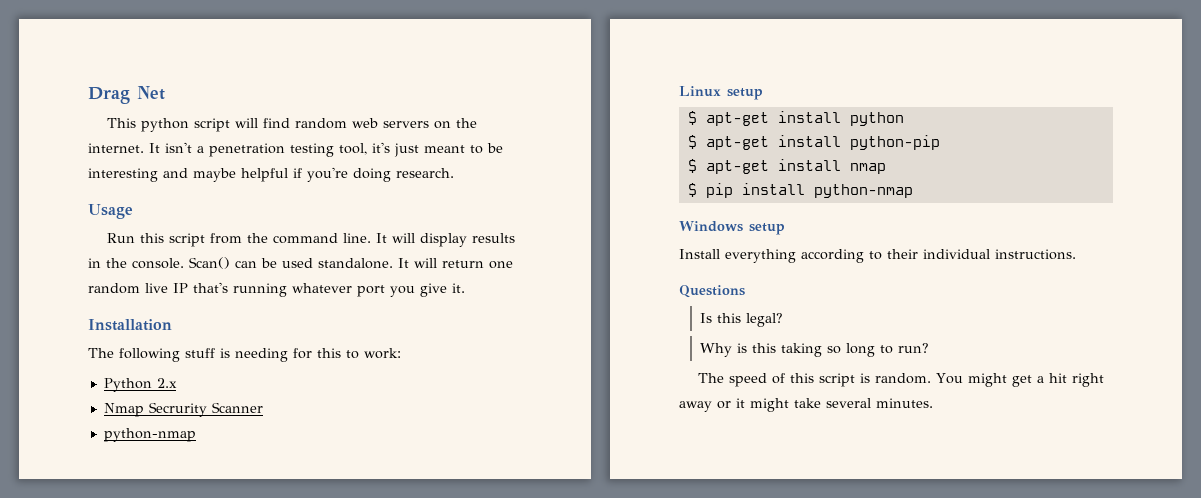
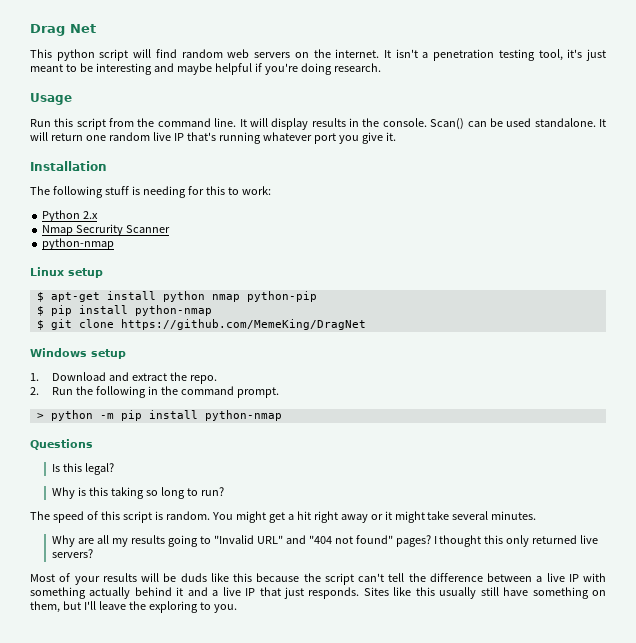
[687,135,940,150] [687,159,886,174] [687,183,913,198] [679,221,785,235] [679,249,1076,263] // $ apt-get install python-pip // $ apt-get install nmap // $ pip install python-nmap // Windows setup // Install everything according to their individual instructions. -> [211,291,317,302] [36,305,212,316] [36,319,366,330] [30,348,126,359] [30,372,217,384] [30,386,279,398] [36,410,282,421] nmap python-pip // $ pip install python-nmap // $ git clone https://github.com/MemeKing/DragNet // Windows setup // 1. Download and extract the repo. // 2. Run the following in the command prompt. // > python -m pip install python-nmap
(933, 403) none -> [51,535,599,547] [51,549,93,558] [30,573,606,585] [30,587,607,599] [30,601,237,613] // Why are all my results going to "Invalid URL" and "404 not found" pages? I thought this only returned live servers? // Most of your results will be duds like this because the script can't tell the difference between a live IP with something actually behind it and a live IP that just responds. Sites like this usually still have something on them, but I'll leave the exploring to you.

